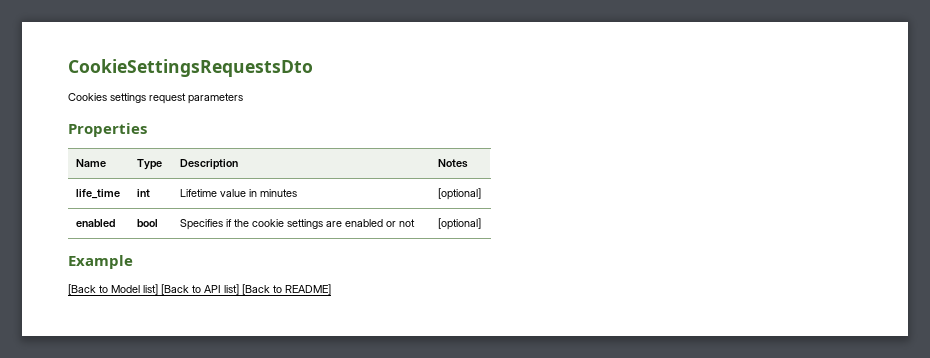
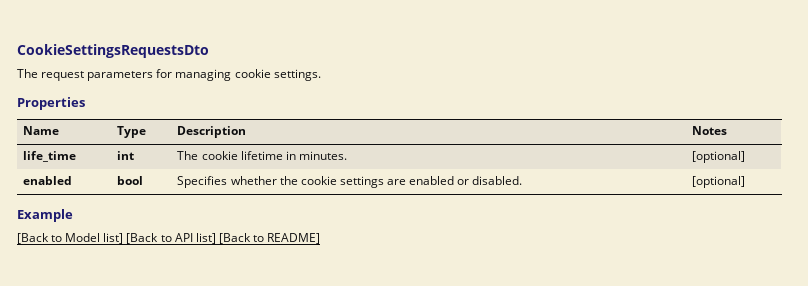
[68,93,146,103] Cookies settings -> [17,69,38,78] The
(243, 98) none -> [156,69,321,81] for managing cookie settings.
[180,189,298,197] Lifetime value in minutes -> [177,151,347,160] The cookie lifetime in minutes.
[226,219,233,227] if -> [230,176,277,185] whether
[399,219,416,227] not -> [472,176,523,185] disabled.

